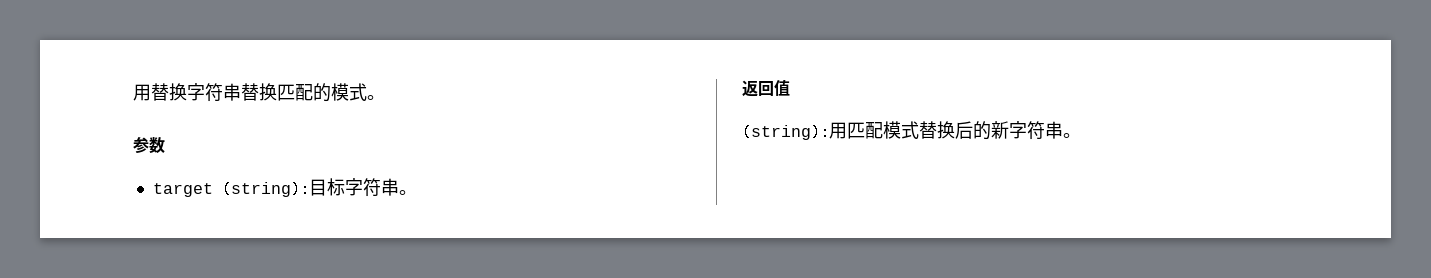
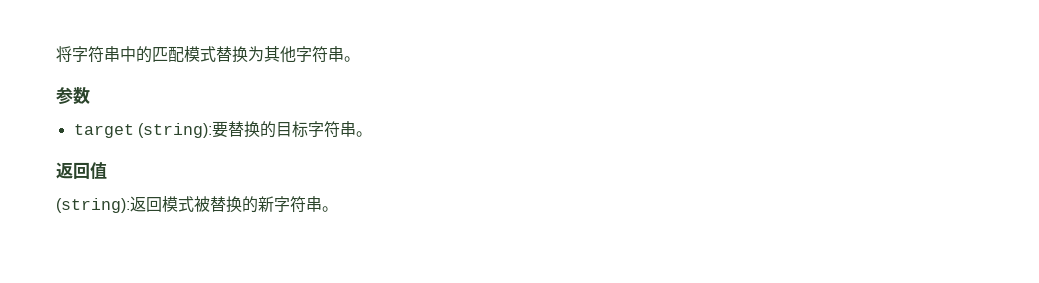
[133,83,367,102] 用替换字符串替换匹配的模式 -> [56,46,344,63] 将字符串中的匹配模式替换为其他字符串
(310, 189) none -> [211,121,276,138] 要替换的
[829,121,973,139] 用匹配模式替换后 -> [130,196,242,213] 返回模式被替换

